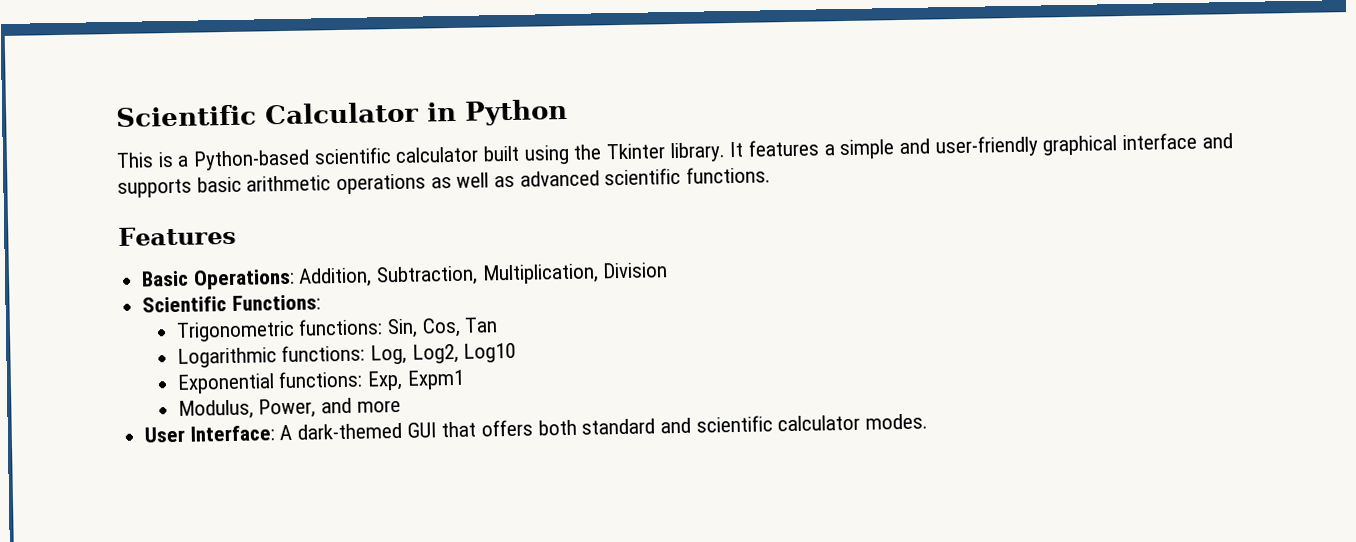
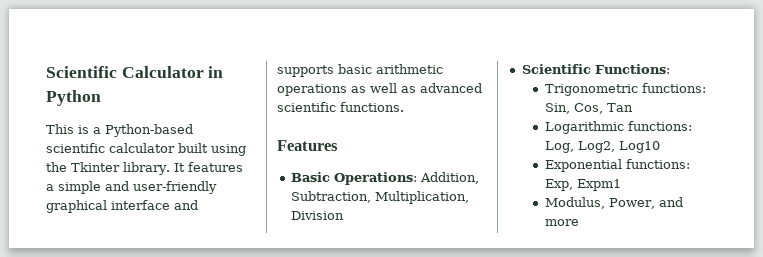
[144,413,929,443] // User Interface: A dark-themed GUI that offers both standard and scientific calculator modes. -> (579, 222) none

